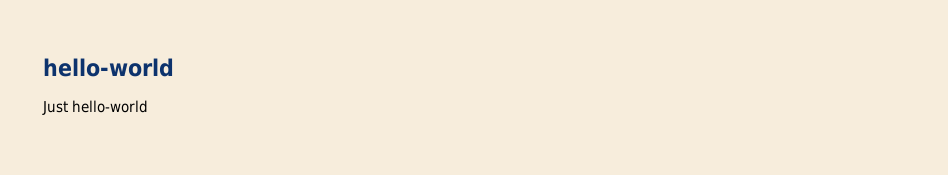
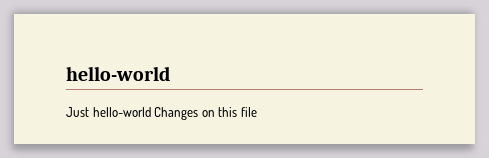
(148, 106) none -> [154,107,257,120] Changes on this file

